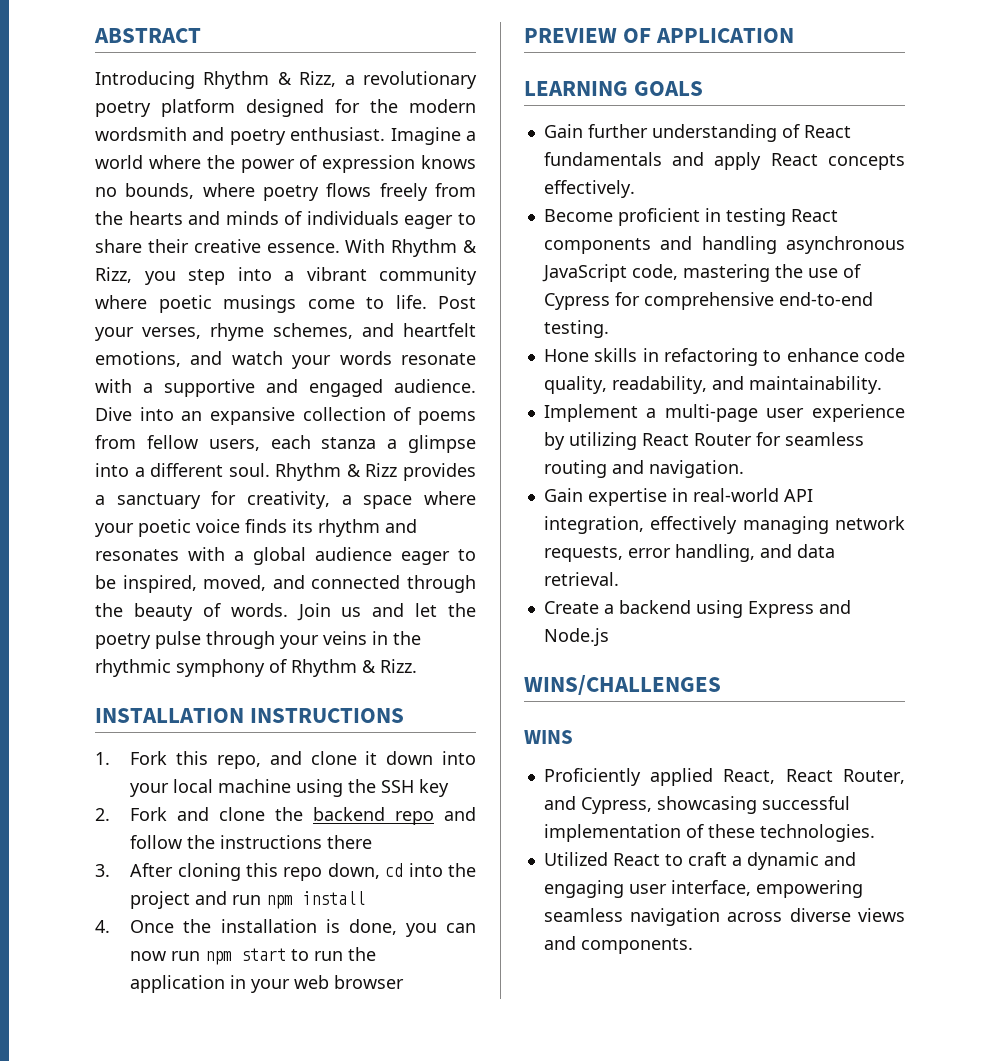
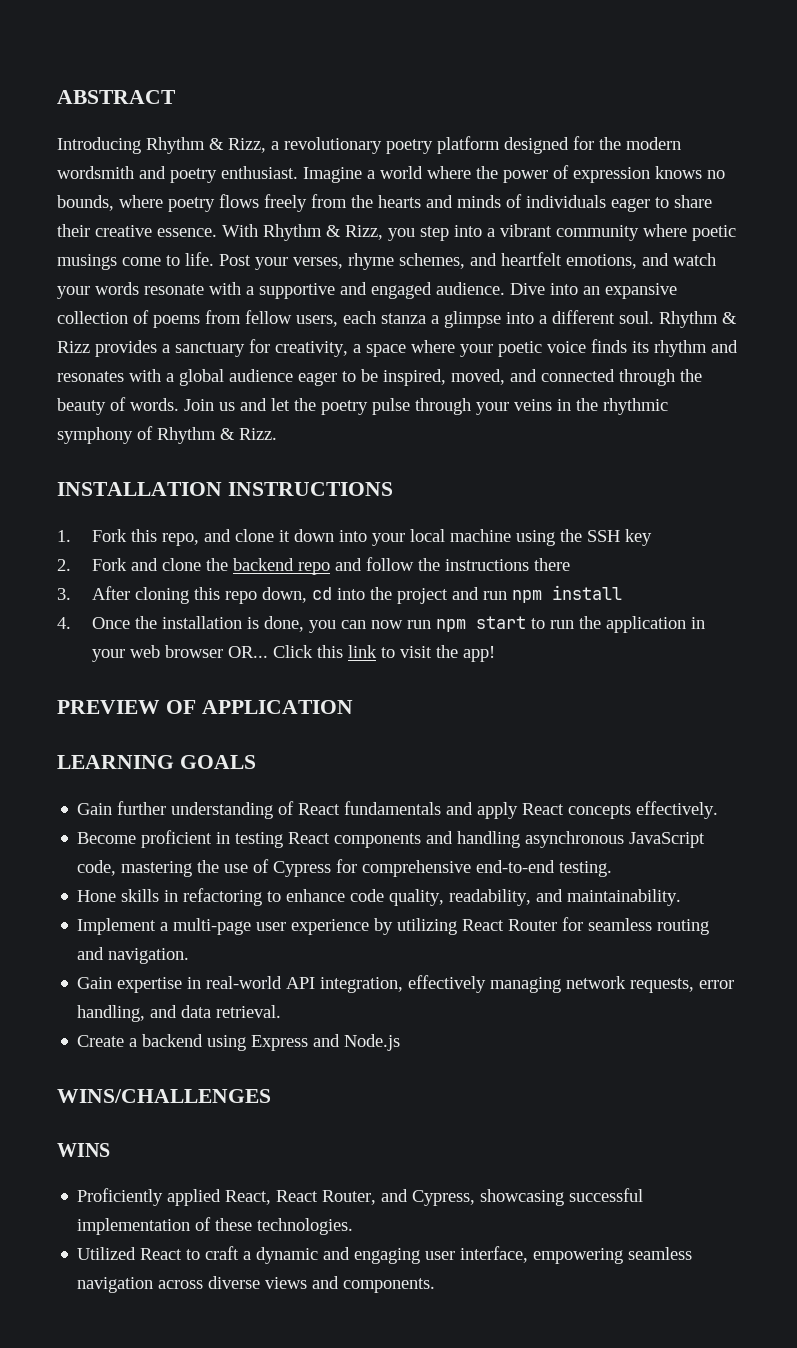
(405, 982) none -> [228,645,496,662] OR... Click this link to visit the app!

